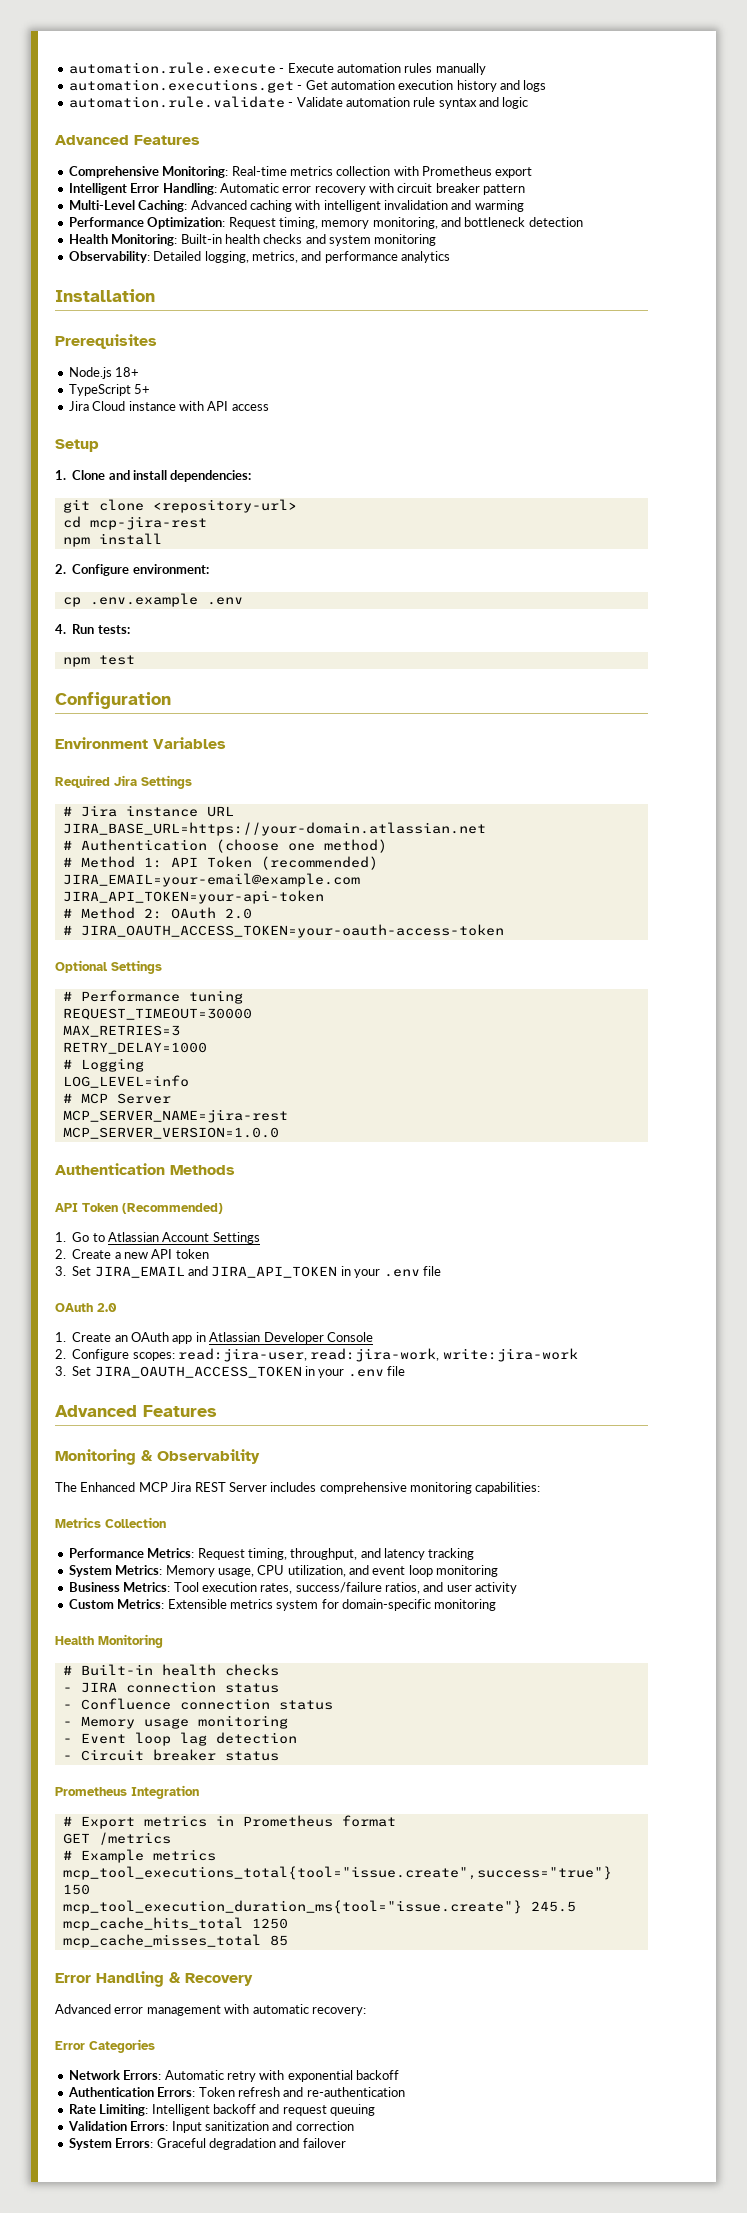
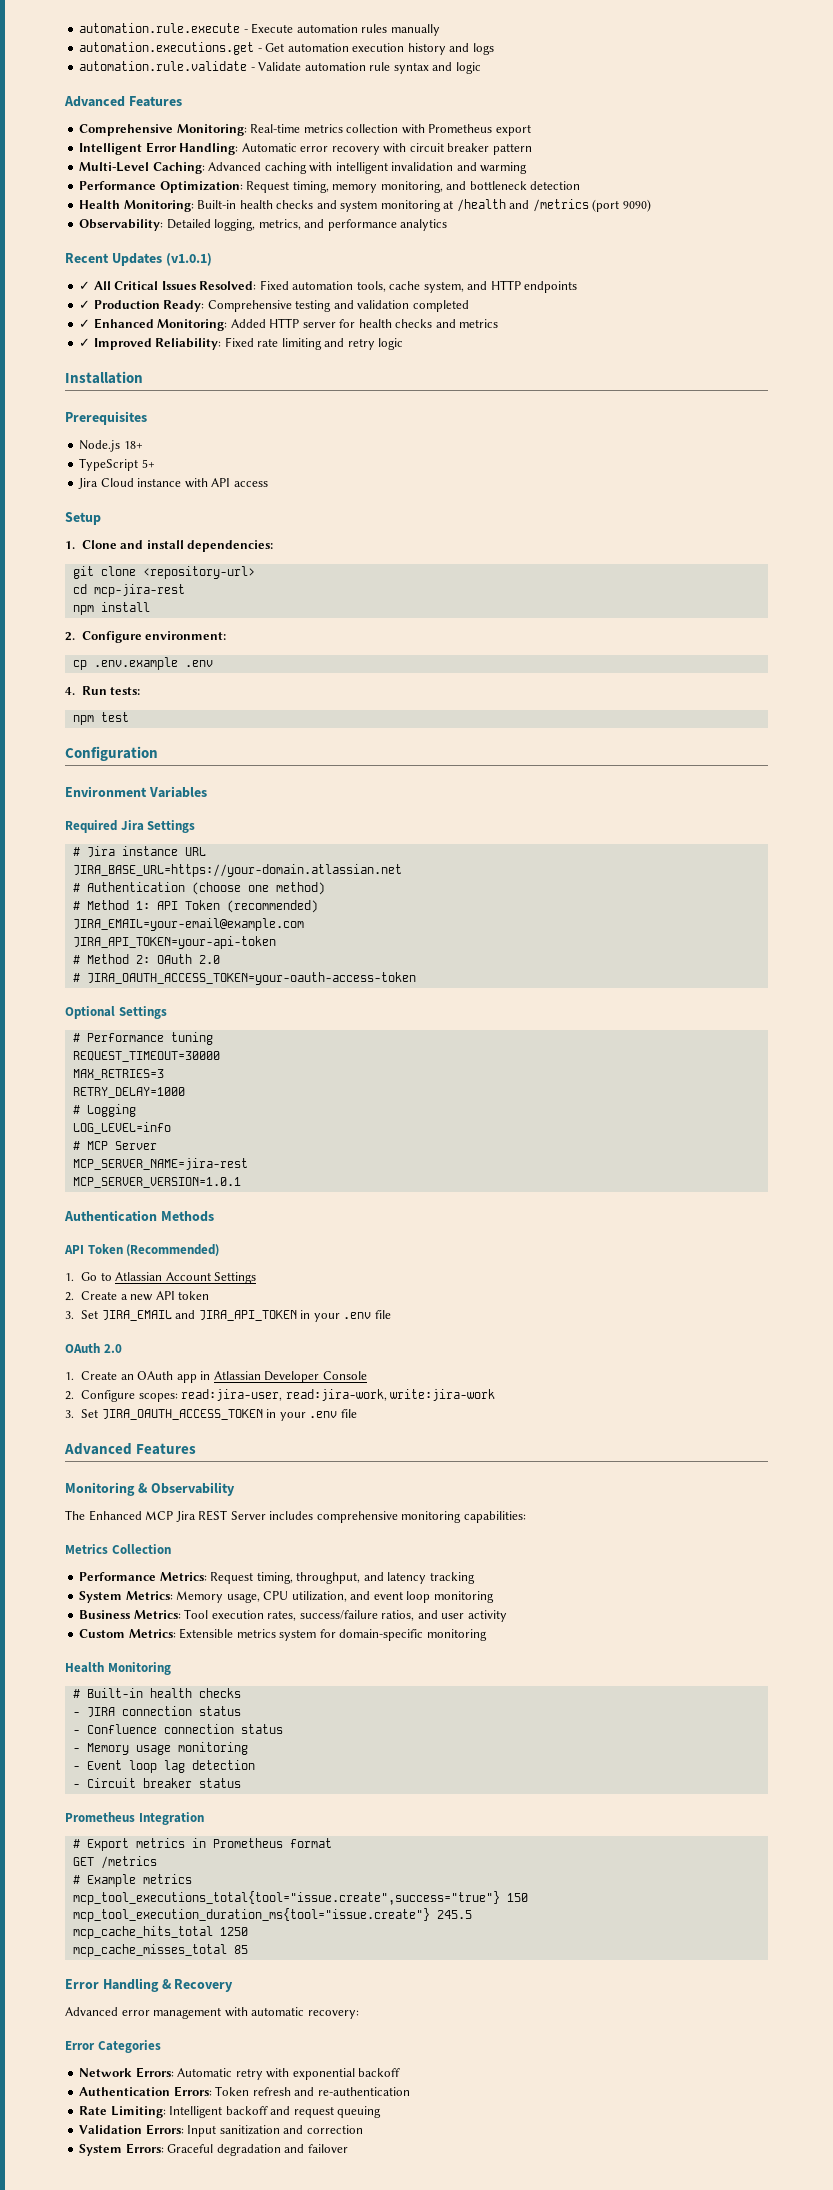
(437, 240) none -> [443,199,651,212] at /health and /metrics (port 9090)
(450, 257) none -> [65,253,212,266] [79,280,578,293] [79,300,469,312] [79,318,499,331] [79,337,404,350] // Recent Updates (v1.0.1) // ✓ All Critical Issues Resolved: Fixed automation tools, cache system, and HTTP endpoints // ✓ Production Ready: Comprehensive testing and validation completed // ✓ Enhanced Monitoring: Added HTTP server for health checks and metrics // ✓ Improved Reliability: Fixed rate limiting and retry logic
[62,1127,279,1139] MCP_SERVER_VERSION=1.0.0 -> [72,1177,241,1188] MCP_SERVER_VERSION=1.0.1

